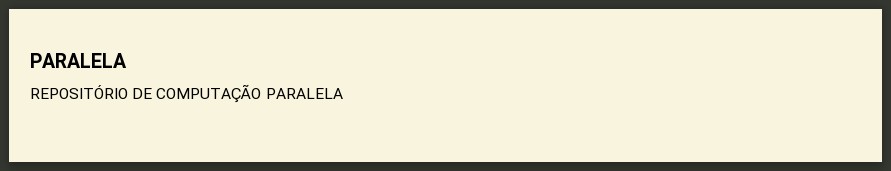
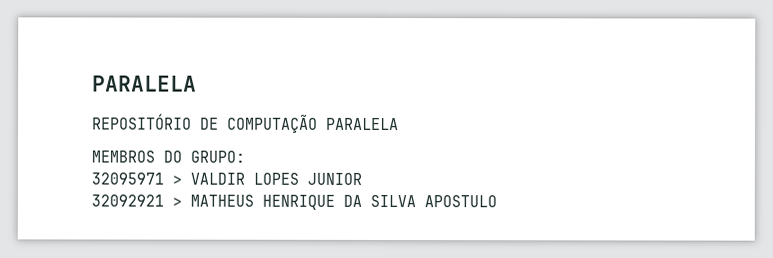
(343, 93) none -> [91,150,245,163] [91,172,362,185] [91,194,497,210] // MEMBROS DO GRUPO: // 32095971 > VALDIR LOPES JUNIOR // 32092921 > MATHEUS HENRIQUE DA SILVA APOSTULO

